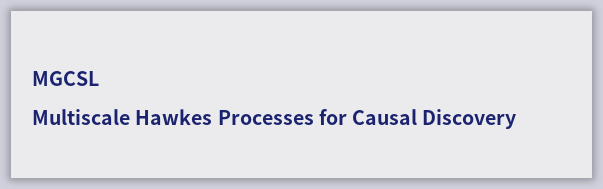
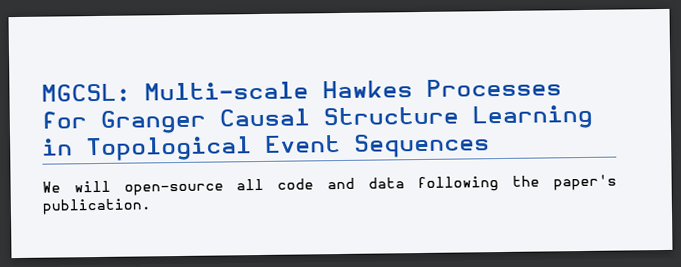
[32,71,99,86] [32,109,130,125] MGCSL // Multiscale -> [41,81,309,103] MGCSL: Multi-scale
[352,109,517,129] Causal Discovery -> [100,104,593,134] [42,133,490,162] [42,174,617,196] [42,198,151,215] Granger Causal Structure Learning in Topological Event Sequences // We will open-source all code and data following the paper's publication.

